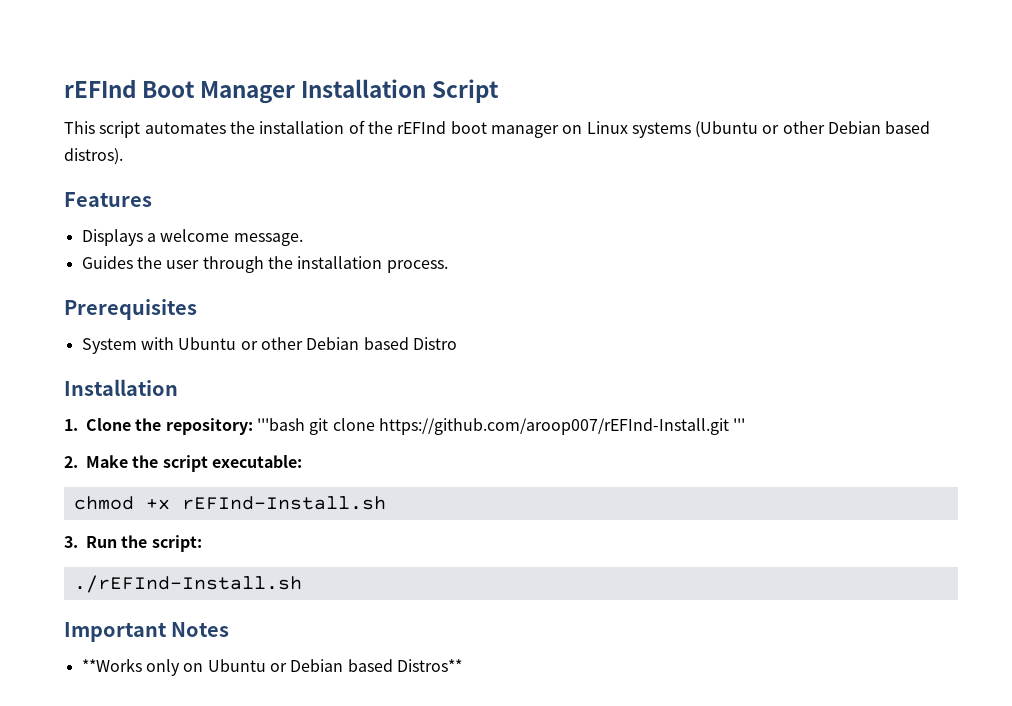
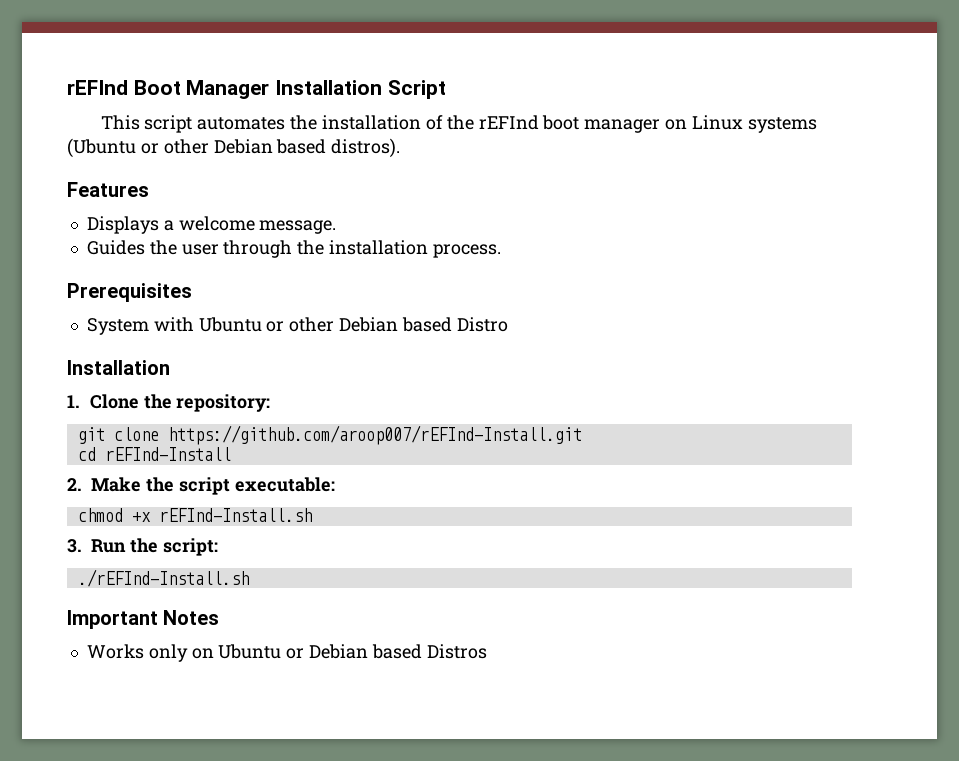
[256,418,305,431] '''bash -> (271, 403) //
[733,418,746,431] ''' -> [77,447,231,461] // cd rEFInd-Install
[81,658,142,672] **Works -> [86,644,144,659] Works
[396,659,462,672] Distros** -> [426,644,487,659] Distros

